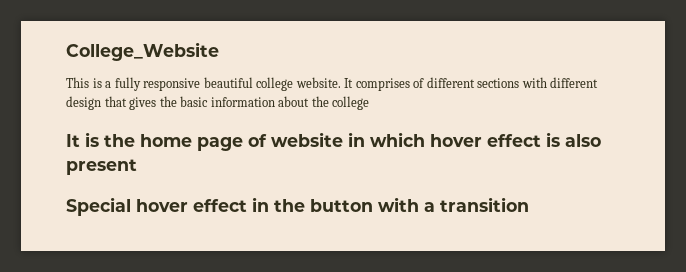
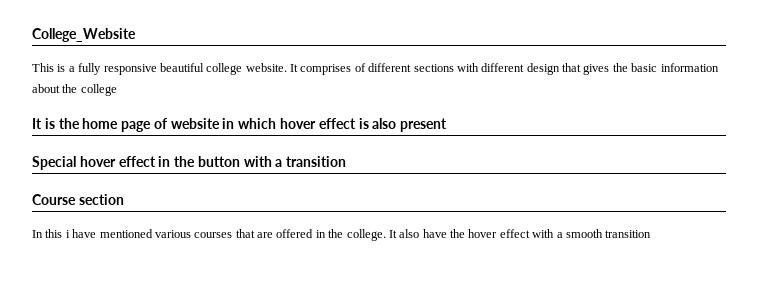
(529, 204) none -> [32,194,124,205] [32,229,652,241] // Course section // In this i have mentioned various courses that are offered in the college. It also have the hover effect with a smooth transition

